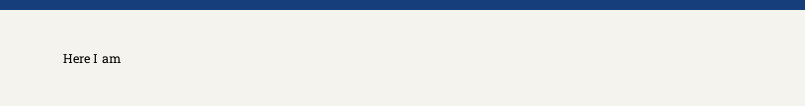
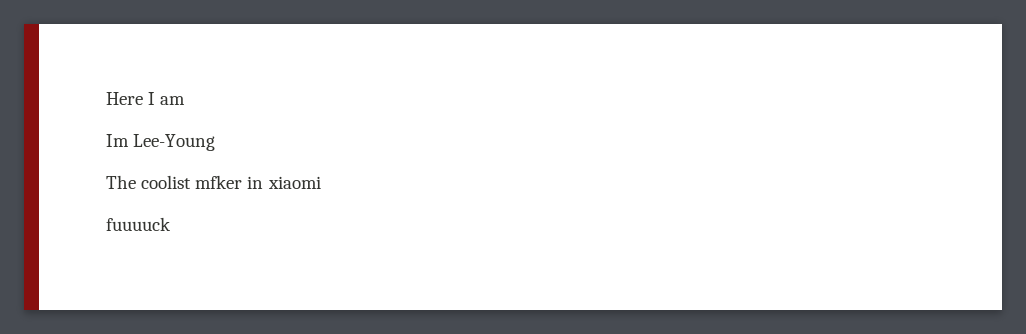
(121, 60) none -> [106,134,216,151] [106,175,321,189] [106,217,171,231] // Im Lee-Young // The coolist mfker in xiaomi // fuuuuck

